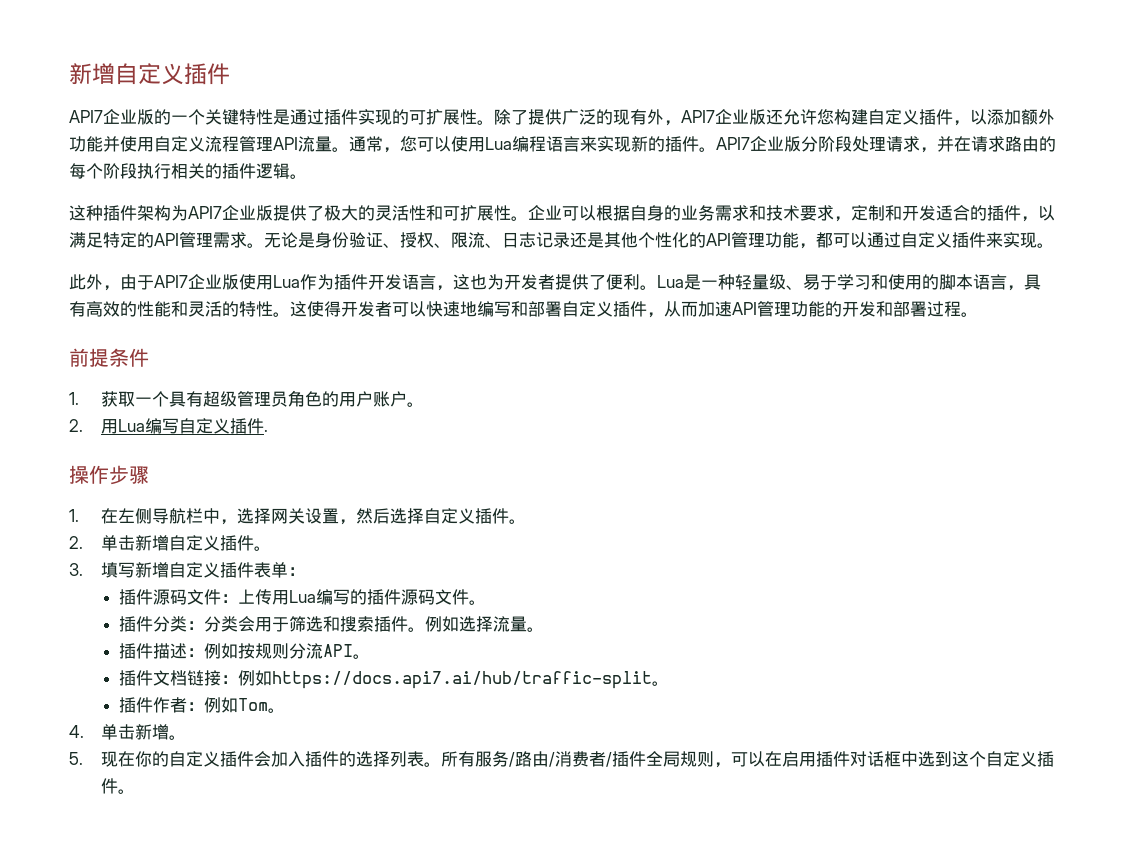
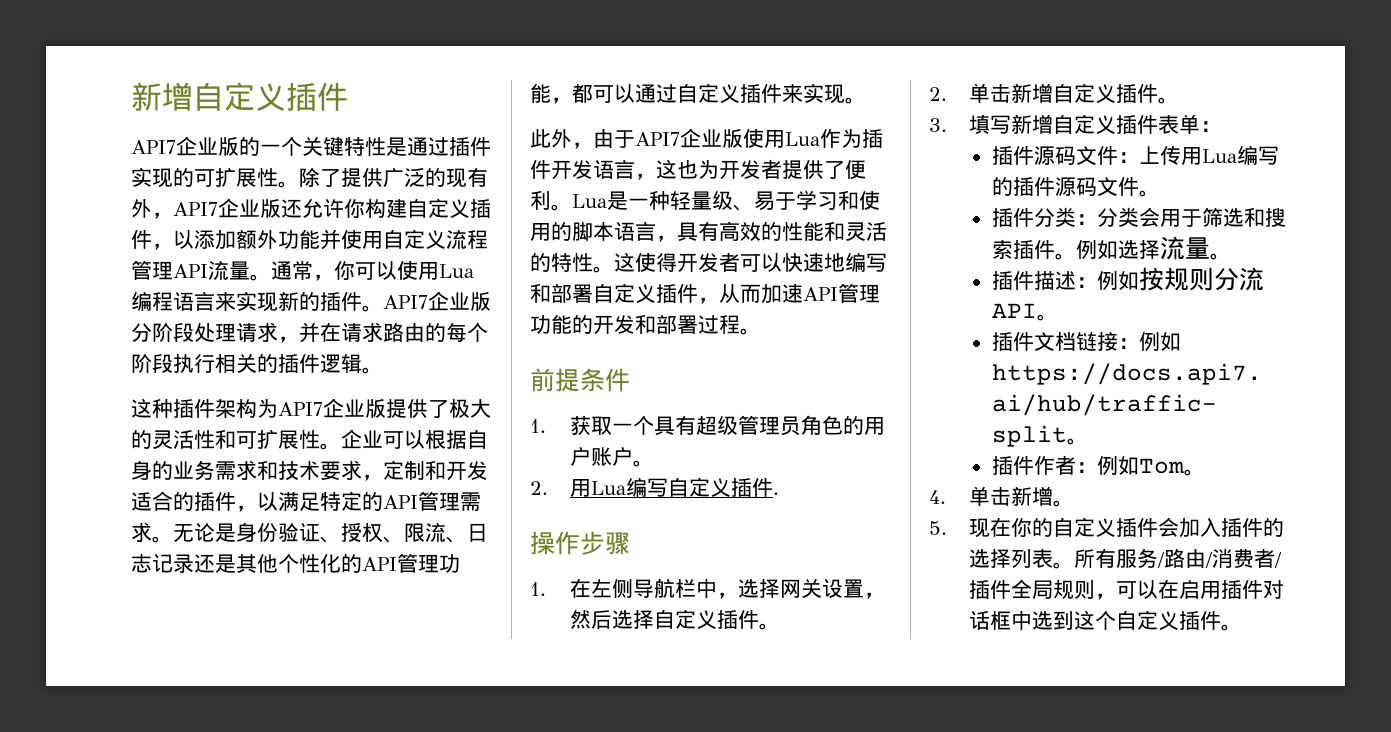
[817,109,834,125] 您 -> [344,199,365,218] 你
[400,136,417,152] 您 -> [334,261,355,280] 你

